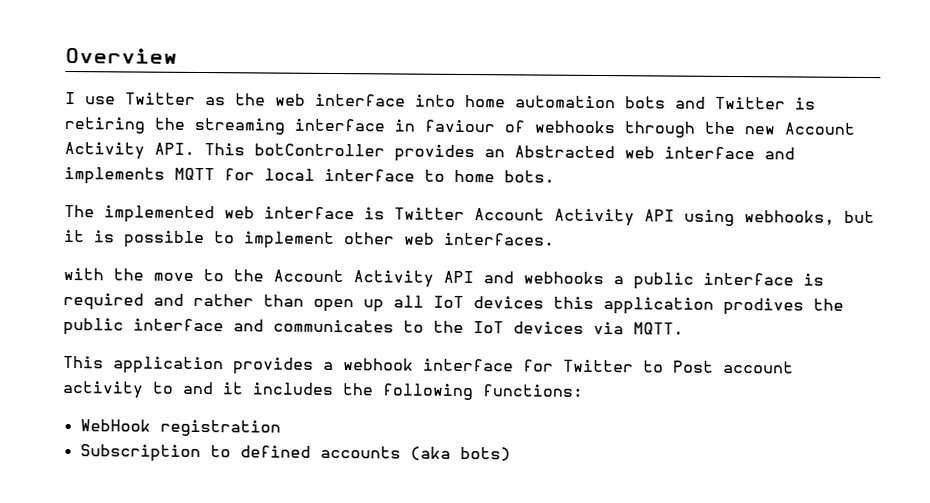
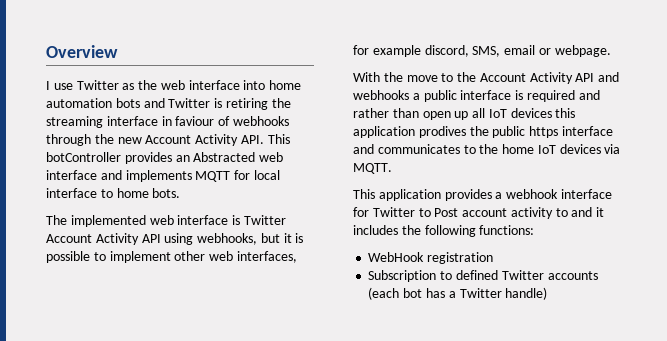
[444,232,555,246] [63,267,104,281] interfaces. // with -> [236,251,297,263] [353,45,611,57] [353,72,380,82] interfaces, for example discord, SMS, email or webpage. // With
(124, 326) none -> [529,126,559,138] https
(464, 326) none -> [502,144,535,154] home
[319,445,511,462] accounts (aka bots) -> [501,270,598,280] [368,287,548,300] Twitter accounts (each bot has a Twitter handle)

